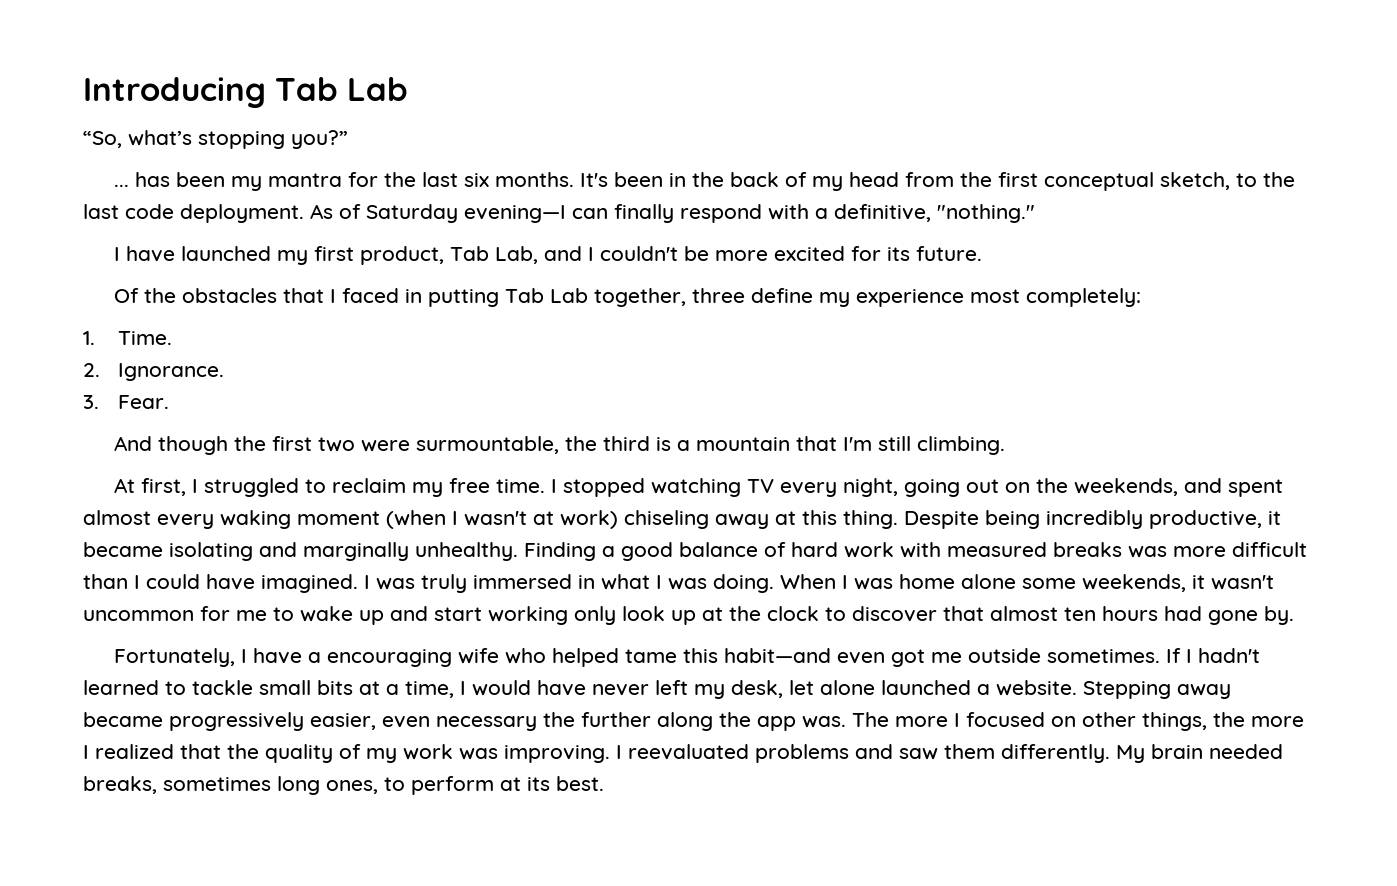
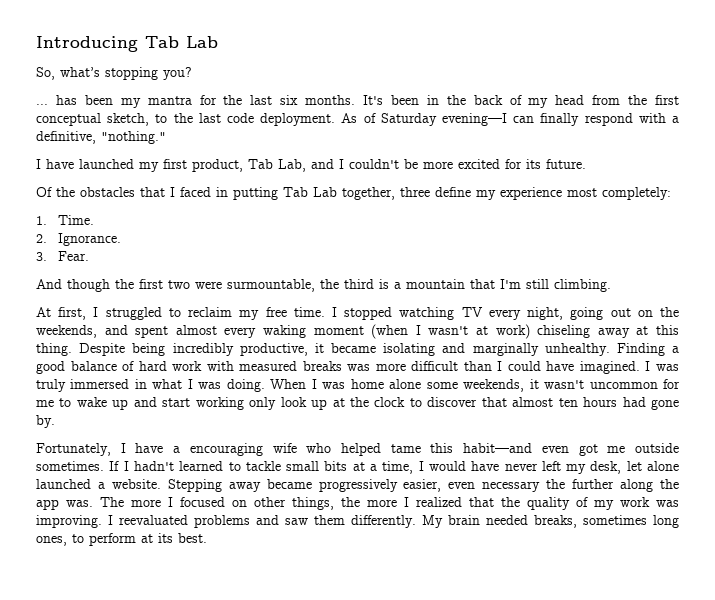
[83,131,122,148] “So, -> [36,67,55,80] So,
[291,130,348,149] you?” -> [163,67,192,80] you?

